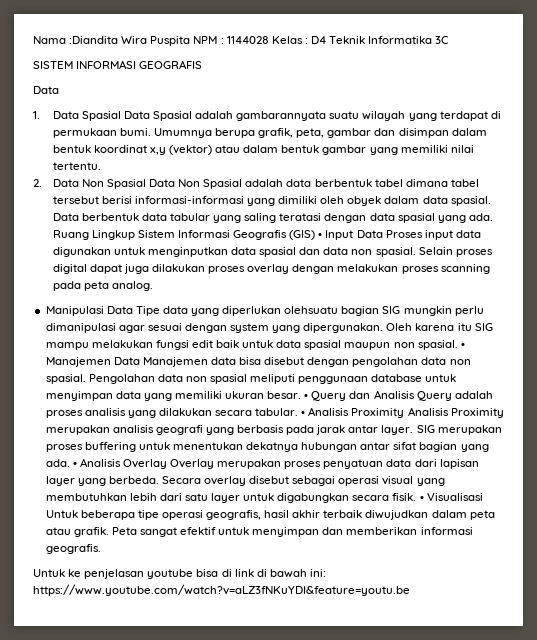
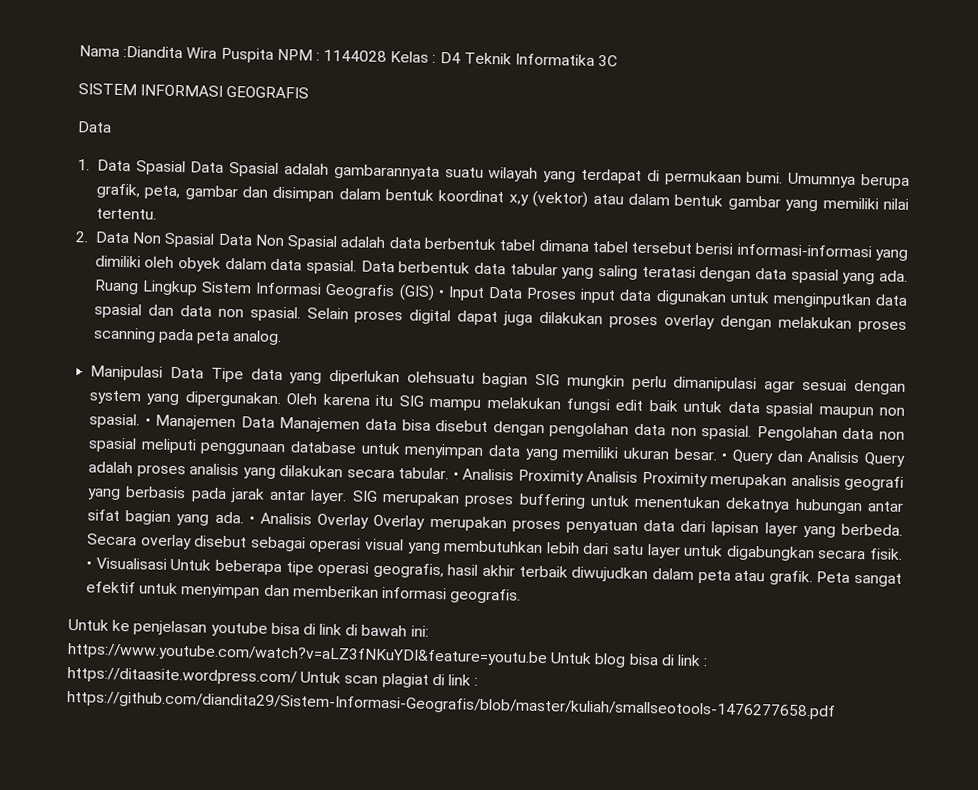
(410, 590) none -> [550,652,709,668] [67,667,479,688] [67,691,836,720] Untuk blog bisa di link : https://ditaasite.wordpress.com/ Untuk scan plagiat di link : https://github.com/diandita29/Sistem-Informasi-Geografis/blob/master/kuliah/smallseotools-1476277658.pdf

